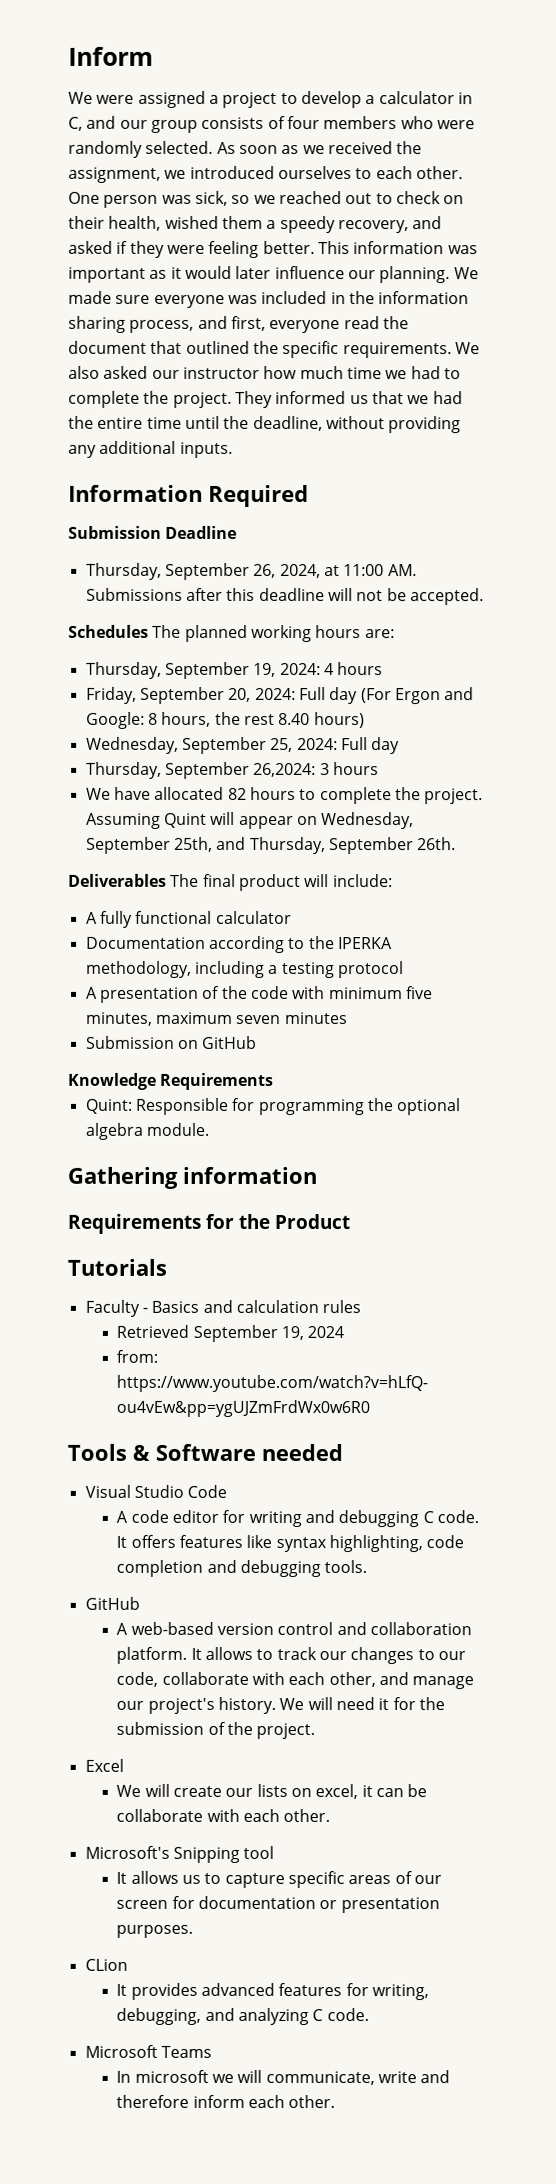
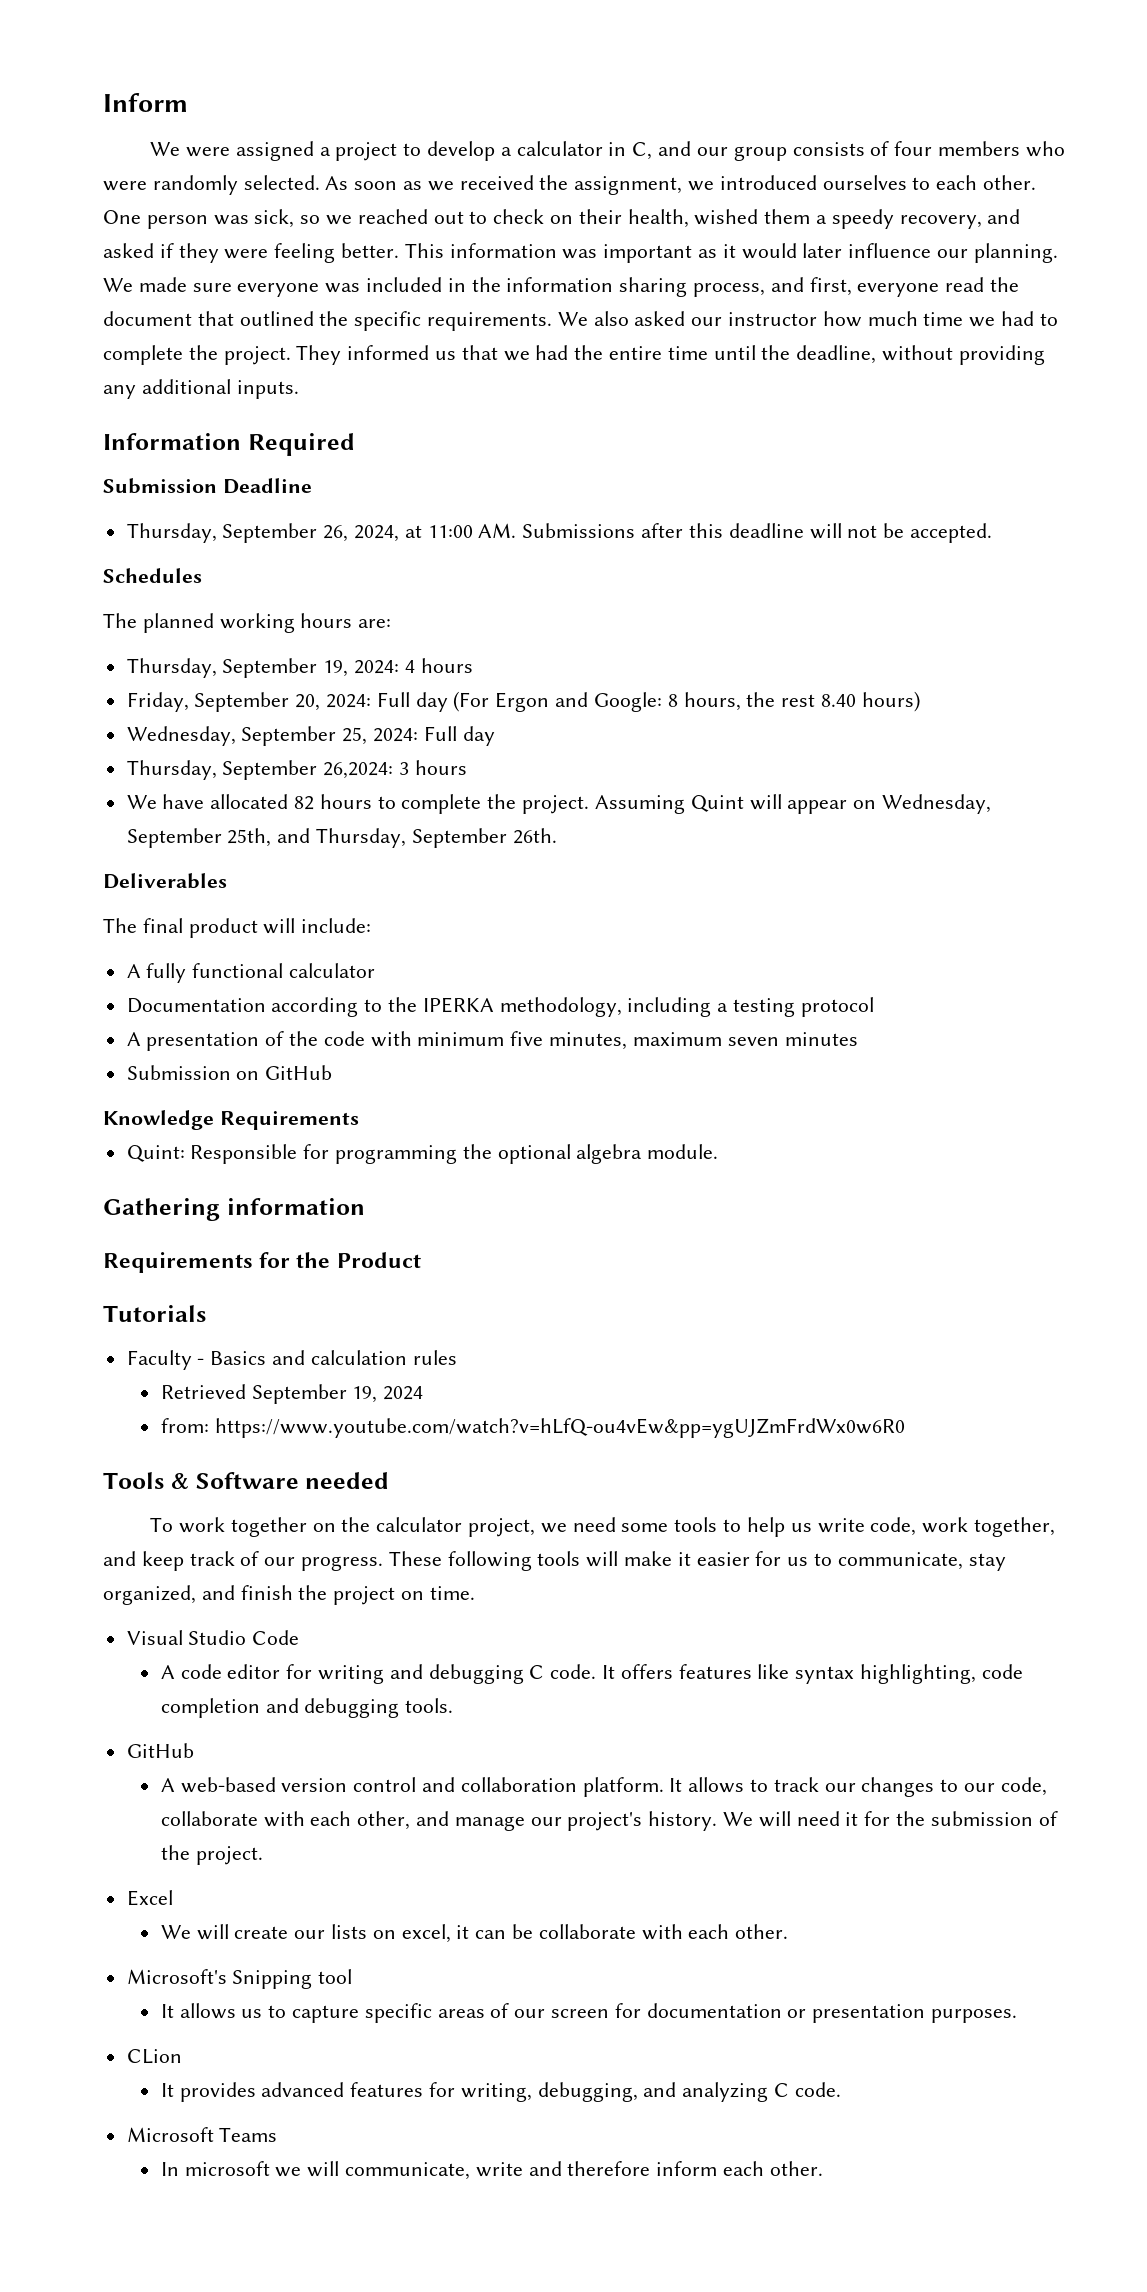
(149, 631) none -> (202, 575) //
(167, 880) none -> (227, 881) //
(343, 1452) none -> [150,1517,1055,1537] [103,1551,1006,1571] [103,1585,475,1605] // To work together on the calculator project, we need some tools to help us write code, work together, and keep track of our progress. These following tools will make it easier for us to communicate, stay organized, and finish the project on time.

